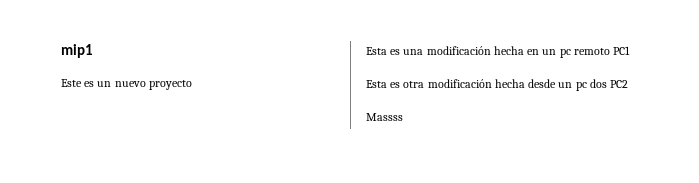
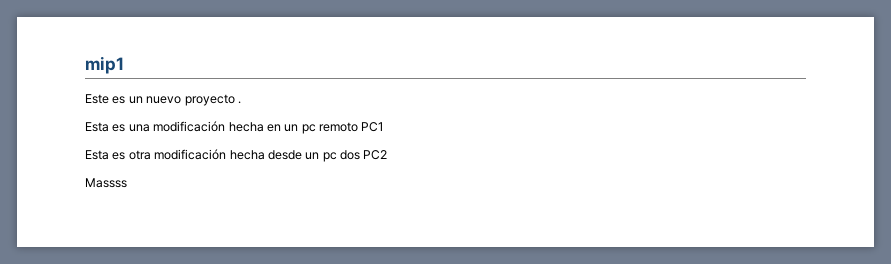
(192, 85) none -> [237,101,241,104] .

